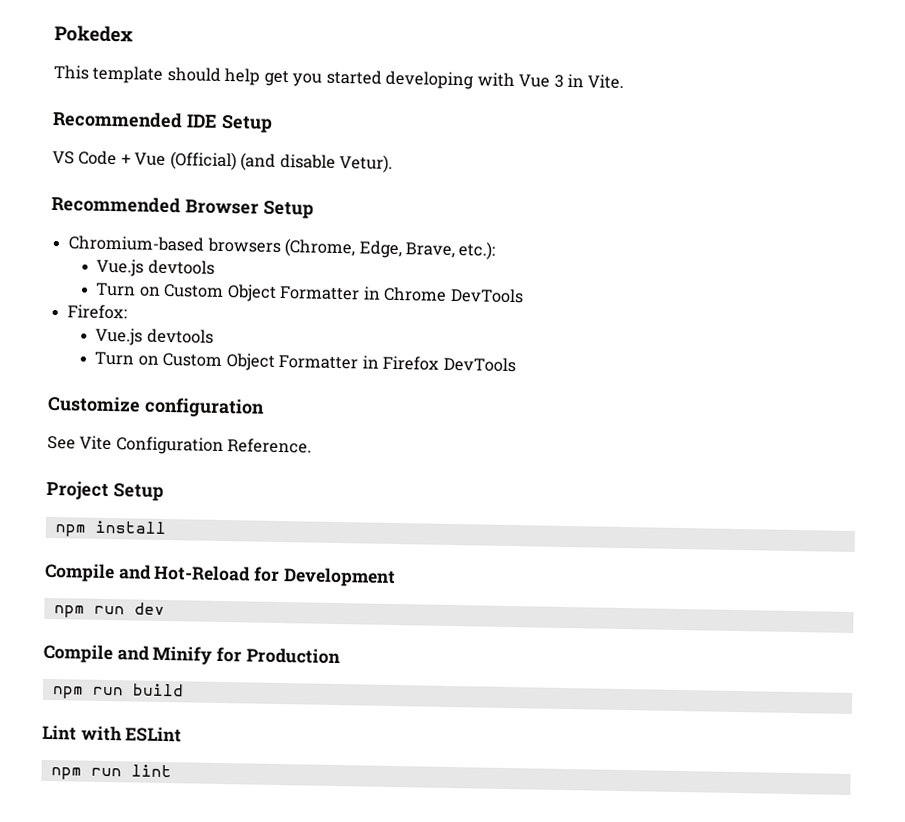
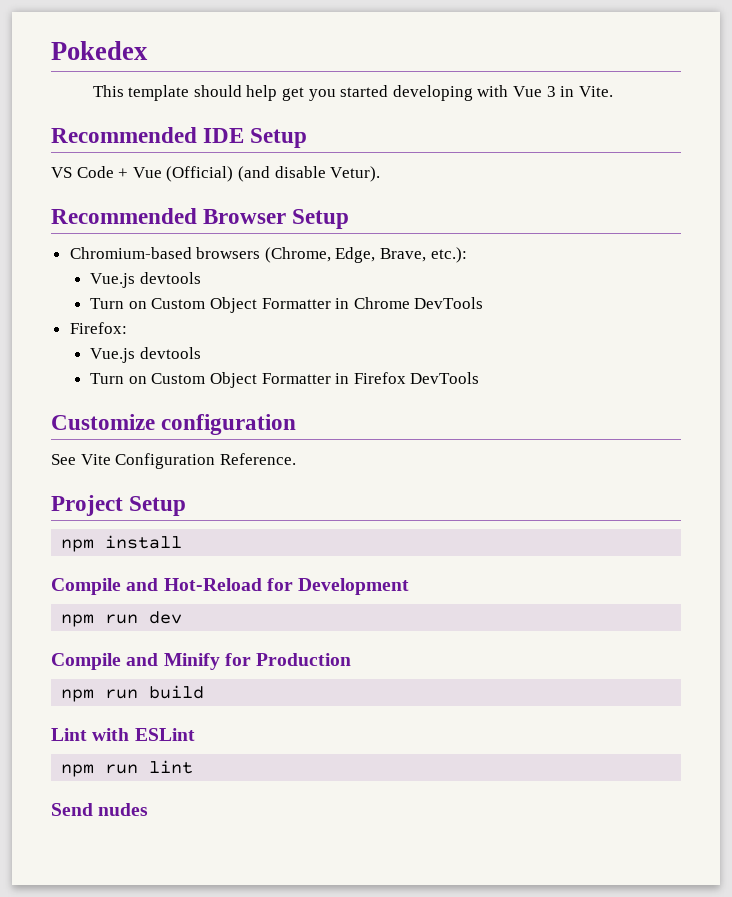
(172, 771) none -> [51,803,149,816] // Send nudes

